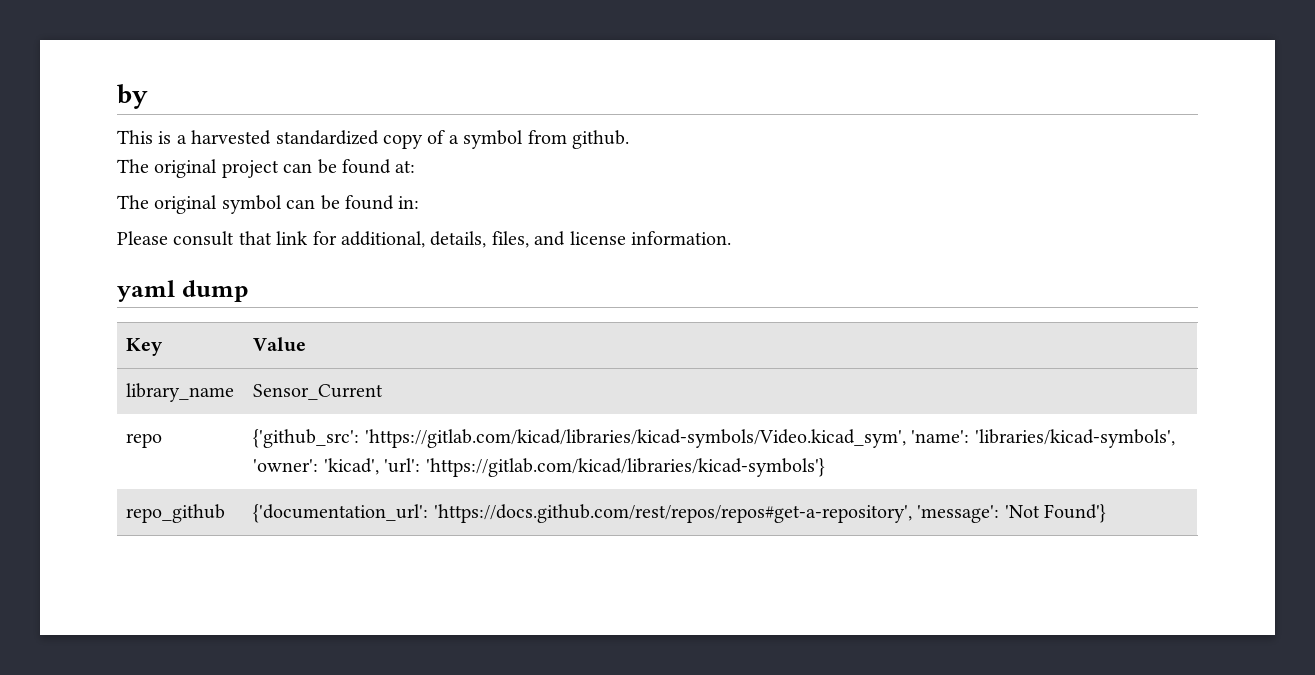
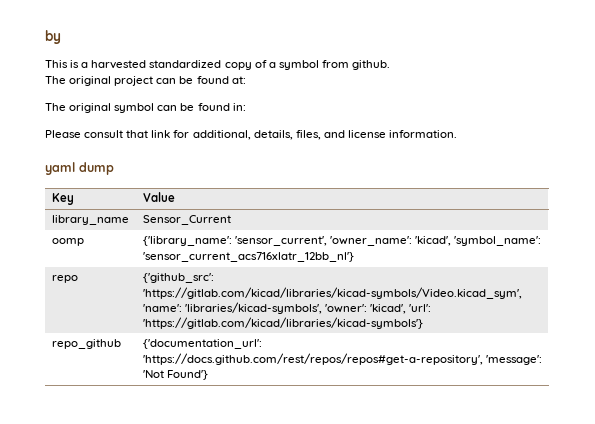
(384, 392) none -> [51,238,84,246] [142,236,541,246] [142,252,354,262] // oomp | {'library_name': 'sensor_current', 'owner_name': 'kicad', 'symbol_name': 'sensor_current_acs716xlatr_12bb_nl'}

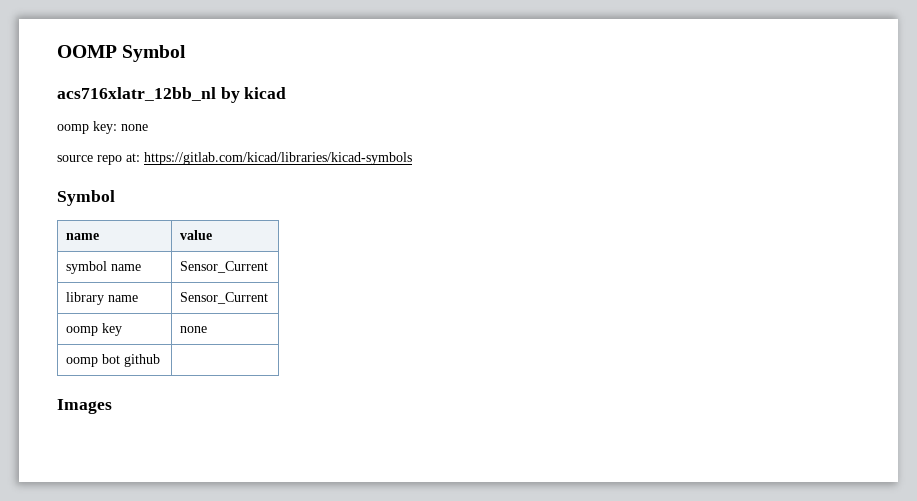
[45,30,61,44] [45,60,391,70] [45,76,246,86] [45,103,246,113] [45,130,458,140] [45,162,114,175] [51,193,74,205] [142,192,175,202] [51,215,129,225] [142,215,231,225] [51,238,84,246] [142,236,541,246] [142,252,354,262] [51,275,78,283] [142,273,214,283] [142,287,522,299] [142,302,431,314] [142,317,423,329] [51,339,121,349] [142,339,262,349] [142,353,542,365] [142,370,208,380] by // This is a harvested standardized copy of a symbol from github. // The original project can be found at: // The original symbol can be found in: // Please consult that link for additional, details, files, and license information. // yaml dump // Key | Value // library_name | Sensor_Current // oomp | {'library_name': 'sensor_current', 'owner_name': 'kicad', 'symbol_name': 'sensor_current_acs716xlatr_12bb_nl'} // repo | {'github_src': 'https://gitlab.com/kicad/libraries/kicad-symbols/Video.kicad_sym', 'name': 'libraries/kicad-symbols', 'owner': 'kicad', 'url': 'https://gitlab.com/kicad/libraries/kicad-symbols'} // repo_github | {'documentation_url': 'https://docs.github.com/rest/repos/repos#get-a-repository', 'message': 'Not Found'} -> [57,45,187,62] [57,87,287,103] [57,121,148,134] [57,152,412,165] [57,190,115,206] [65,233,99,240] [179,230,212,240] [65,261,141,274] [179,261,268,273] [65,292,138,305] [179,292,268,304] [65,323,122,336] [179,326,207,333] [65,354,160,367] [57,399,112,414] OOMP Symbol // acs716xlatr_12bb_nl by kicad // oomp key: none // source repo at: https://gitlab.com/kicad/libraries/kicad-symbols // Symbol // name | value // symbol name | Sensor_Current // library name | Sensor_Current // oomp key | none // oomp bot github | // Images

